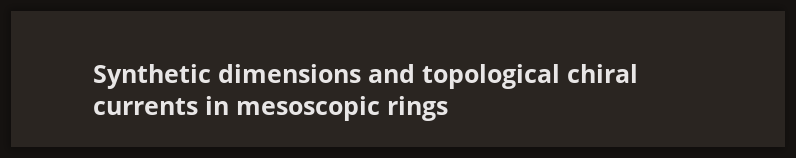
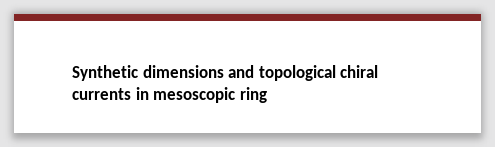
[387,96,448,121] rings -> [239,87,267,103] ring

